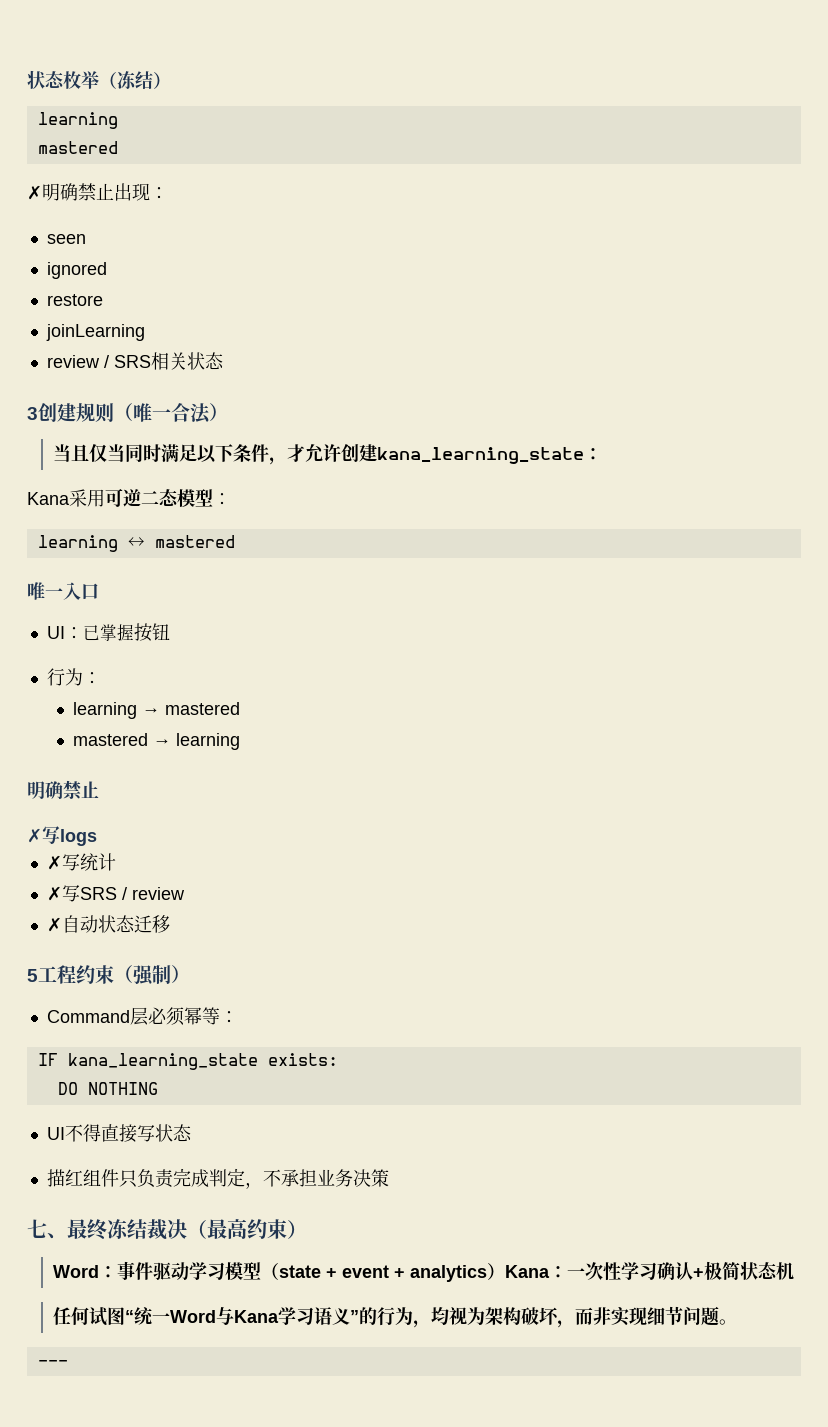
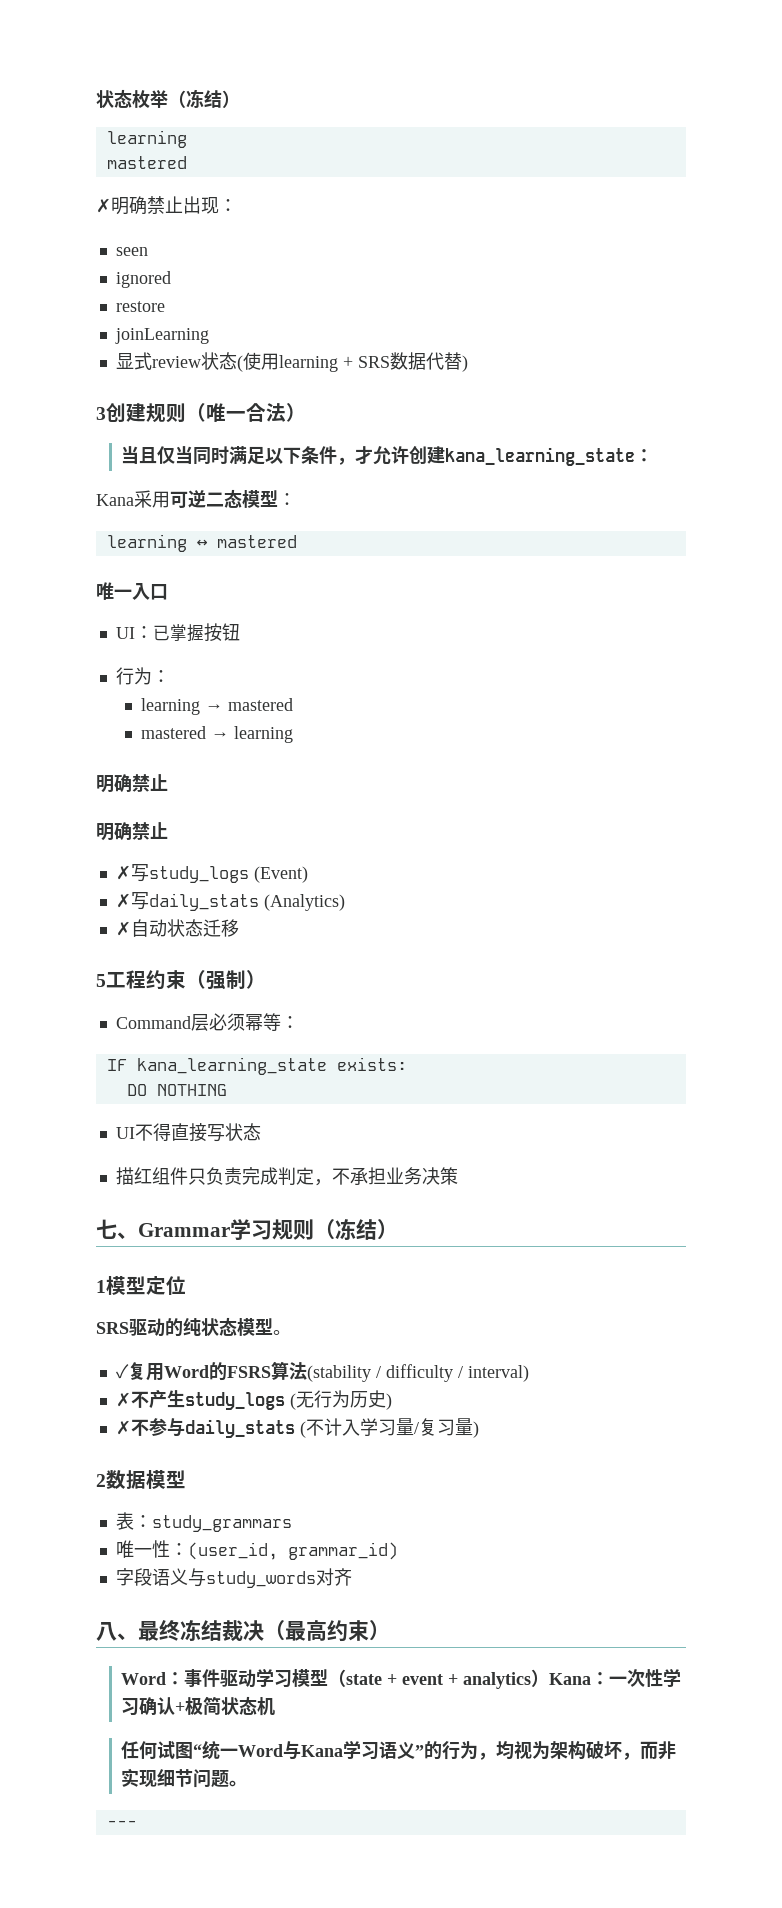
[46,352,224,370] review / SRS相关状态 -> [115,352,468,372] 显式review状态(使用learning + SRS数据代替)
[27,826,97,846] [46,853,116,871] [46,885,185,902] ✗写logs // ✗写统计 // ✗写SRS / review -> [96,822,168,841] [115,864,308,883] [115,892,345,911] 明确禁止 // ✗写study_logs (Event) // ✗写daily_stats (Analytics)
(67, 1236) none -> [138,1219,398,1240] [96,1275,186,1295] [96,1317,291,1337] [115,1361,529,1382] [115,1390,392,1410] [115,1418,479,1438] [96,1469,186,1489] [115,1512,292,1532] [115,1540,398,1560] [115,1568,352,1588] [96,1622,138,1641] Grammar学习规则（冻结） // 1模型定位 // SRS驱动的纯状态模型。 // ✓复用Word的FSRS算法(stability / difficulty / interval) // ✗不产生study_logs (无行为历史) // ✗不参与daily_stats (不计入学习量/复习量) // 2数据模型 // 表：study_grammars // 唯一性：(user_id, grammar_id) // 字段语义与study_words对齐 // 八、

